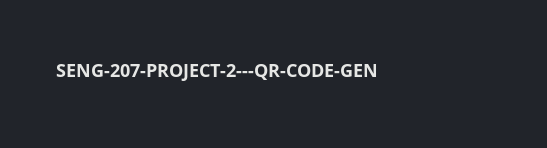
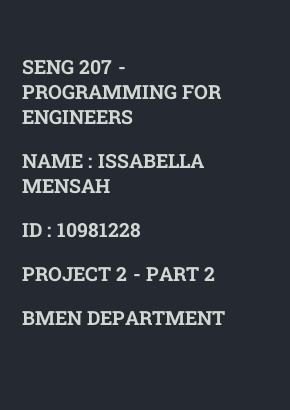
[56,64,378,81] SENG-207-PROJECT-2---QR-CODE-GEN -> [22,59,126,75] [22,84,223,100] [22,109,133,125] [22,153,204,169] [22,178,110,194] [22,222,141,238] [22,266,216,282] [22,311,226,325] SENG 207 - PROGRAMMING FOR ENGINEERS // NAME : ISSABELLA MENSAH // ID : 10981228 // PROJECT 2 - PART 2 // BMEN DEPARTMENT

